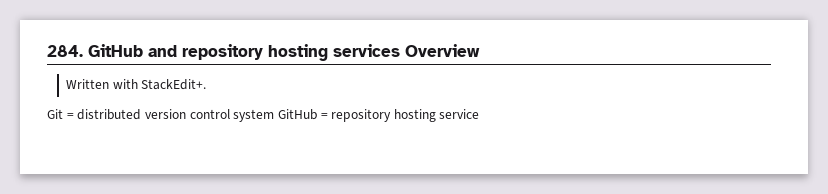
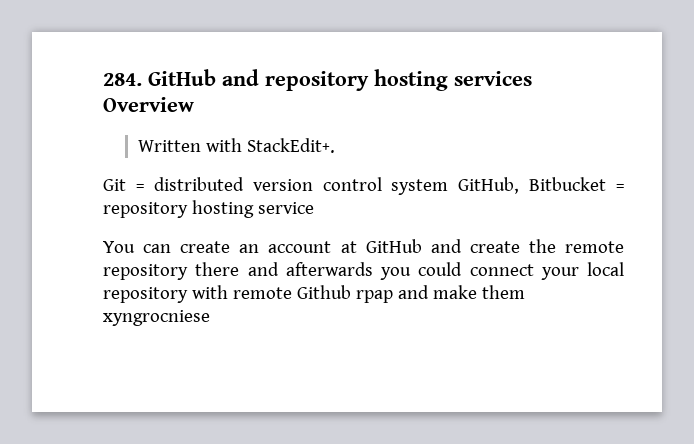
[277,109,317,120] GitHub -> [458,177,607,194] GitHub, Bitbucket
(480, 114) none -> [103,239,624,253] [103,262,624,280] [103,285,525,303] [103,310,210,326] // You can create an account at GitHub and create the remote repository there and afterwards you could connect your local repository with remote Github rpap and make them xyngrocniese

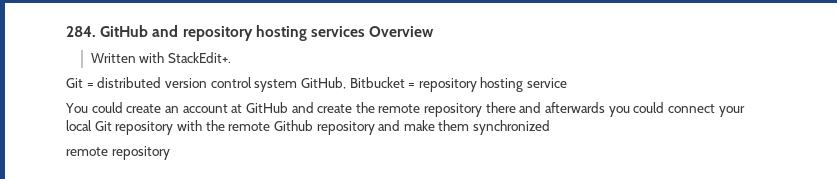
[143,244,172,253] can -> [91,102,123,113] could
(624, 269) none -> [94,121,112,131] Git
(228, 292) none -> [205,120,225,131] the
[355,290,393,303] rpap -> [316,121,375,135] repository
[103,310,210,326] xyngrocniese -> [473,120,551,135] [66,146,170,160] synchronized // remote repository

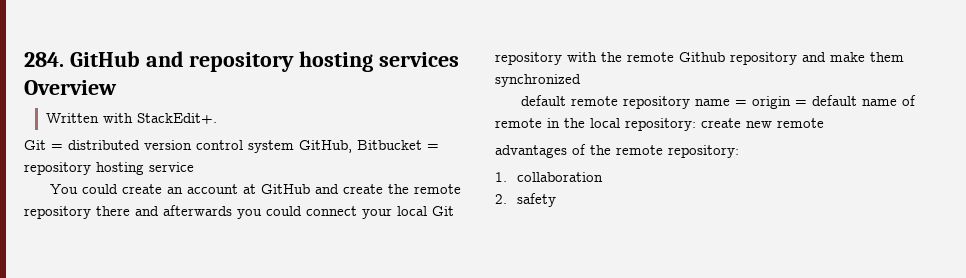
[66,146,170,160] remote repository -> [520,95,916,109] [495,118,824,131] [495,144,739,158] [495,172,603,182] [495,193,556,207] default remote repository name = origin = default name of remote in the local repository: create new remote // advantages of the remote repository: // 1. collaboration // 2. safety

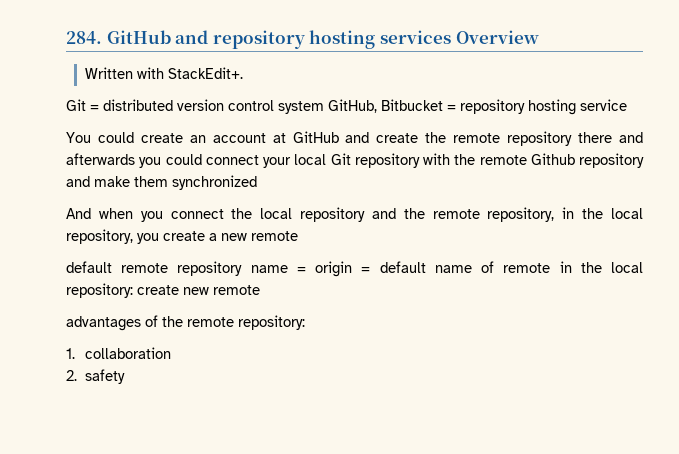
(581, 80) none -> [66,207,643,222] [66,229,298,244] // And when you connect the local repository and the remote repository, in the local repository, you create a new remote

